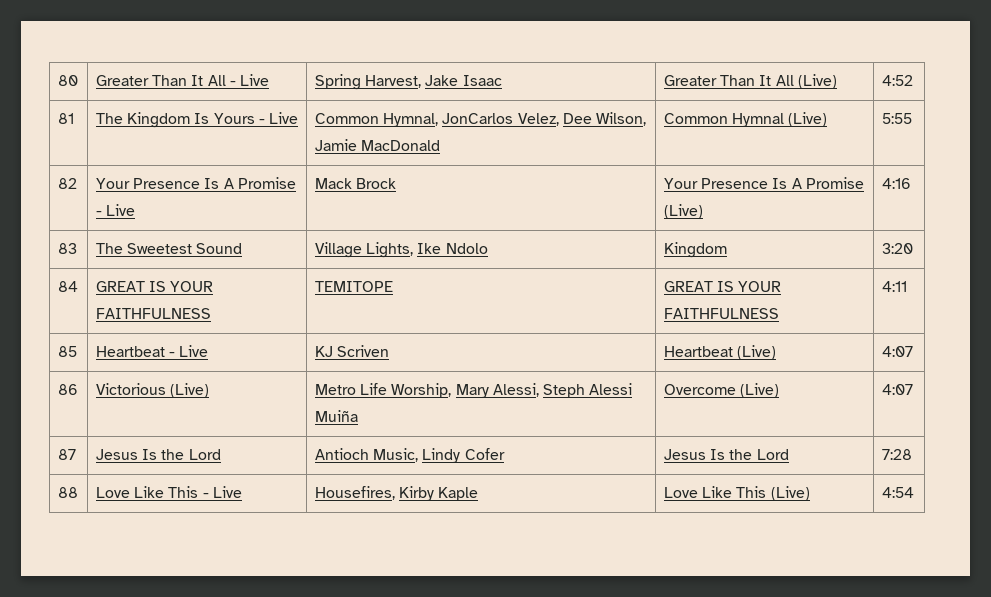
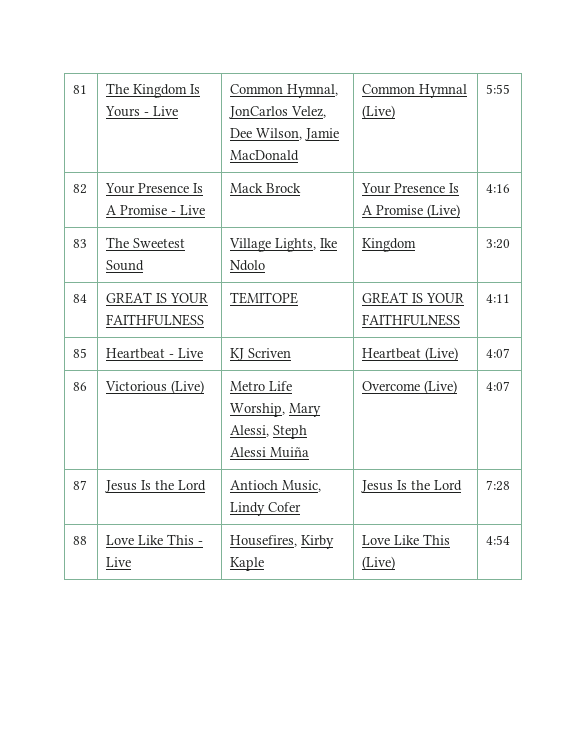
[57,75,78,86] [95,74,269,86] [314,74,502,90] [663,74,837,89] [881,75,913,86] 80 | Greater Than It All - Live | Spring Harvest, Jake Isaac | Greater Than It All (Live) | 4:52 // -> (73, 89) none

